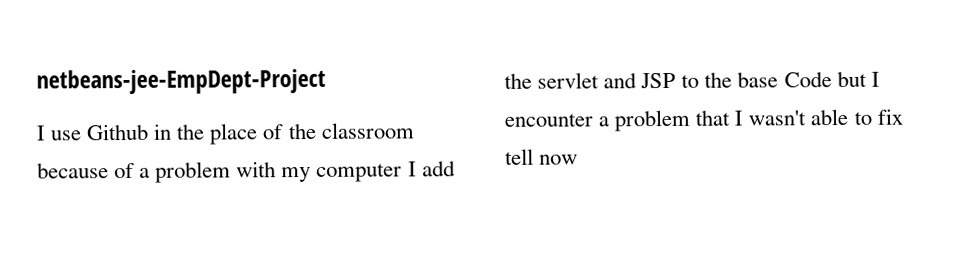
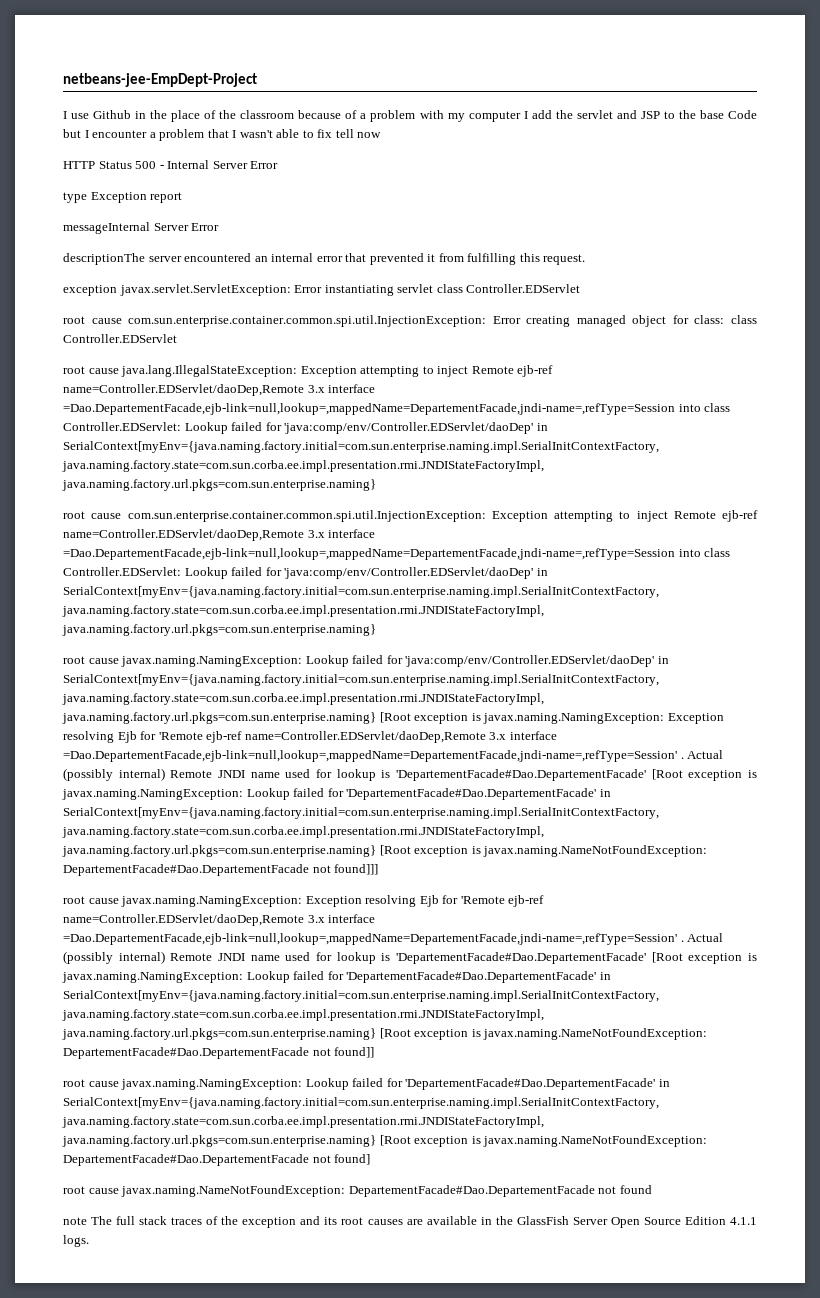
(579, 159) none -> [63,160,279,169] [63,192,183,203] [63,222,220,234] [63,253,586,265] [63,284,581,296] [63,315,757,327] [63,334,177,343] [63,365,554,377] [63,384,376,396] [63,403,731,415] [63,422,548,434] [63,441,659,453] [62,460,544,472] [62,479,376,491] [63,510,758,522] [63,529,376,541] [63,548,731,560] [63,567,548,579] [63,586,659,598] [62,605,544,617] [62,624,376,636] [63,655,669,667] [63,674,659,686] [62,693,544,705] [62,712,724,724] [63,731,557,743] [63,750,724,762] [63,768,757,781] [62,788,611,800] [63,807,659,819] [62,826,544,838] [62,845,708,857] [63,864,379,876] [63,895,545,907] [63,914,376,926] [63,933,724,945] [63,951,757,964] [62,971,611,983] [63,990,659,1002] [62,1009,544,1021] [62,1028,708,1040] [63,1047,375,1059] [63,1078,670,1090] [63,1097,659,1109] [62,1116,544,1128] [62,1135,708,1147] [63,1154,371,1166] [63,1185,652,1197] [63,1216,757,1228] [63,1235,89,1247] // HTTP Status 500 - Internal Server Error // type Exception report // messageInternal Server Error // descriptionThe server encountered an internal error that prevented it from fulfilling this request. // exception javax.servlet.ServletException: Error instantiating servlet class Controller.EDServlet // root cause com.sun.enterprise.container.common.spi.util.InjectionException: Error creating managed object for class: class Controller.EDServlet // root cause java.lang.IllegalStateException: Exception attempting to inject Remote ejb-ref name=Controller.EDServlet/daoDep,Remote 3.x interface =Dao.DepartementFacade,ejb-link=null,lookup=,mappedName=DepartementFacade,jndi-name=,refType=Session into class Controller.EDServlet: Lookup failed for 'java:comp/env/Controller.EDServlet/daoDep' in SerialContext[myEnv={java.naming.factory.initial=com.sun.enterprise.naming.impl.SerialInitContextFactory, java.naming.factory.state=com.sun.corba.ee.impl.presentation.rmi.JNDIStateFactoryImpl, java.naming.factory.url.pkgs=com.sun.enterprise.naming} // root cause com.sun.enterprise.container.common.spi.util.InjectionException: Exception attempting to inject Remote ejb-ref name=Controller.EDServlet/daoDep,Remote 3.x interface =Dao.DepartementFacade,ejb-link=null,lookup=,mappedName=DepartementFacade,jndi-name=,refType=Session into class Controller.EDServlet: Lookup failed for 'java:comp/env/Controller.EDServlet/daoDep' in SerialContext[myEnv={java.naming.factory.initial=com.sun.enterprise.naming.impl.SerialInitContextFactory, java.naming.factory.state=com.sun.corba.ee.impl.presentation.rmi.JNDIStateFactoryImpl, java.naming.factory.url.pkgs=com.sun.enterprise.naming} // root cause javax.naming.NamingException: Lookup failed for 'java:comp/env/Controller.EDServlet/daoDep' in SerialContext[myEnv={java.naming.factory.initial=com.sun.enterprise.naming.impl.SerialInitContextFactory, java.naming.factory.state=com.sun.corba.ee.impl.presentation.rmi.JNDIStateFactoryImpl, java.naming.factory.url.pkgs=com.sun.enterprise.naming} [Root exception is javax.naming.NamingException: Exception resolving Ejb for 'Remote ejb-ref name=Controller.EDServlet/daoDep,Remote 3.x interface =Dao.DepartementFacade,ejb-link=null,lookup=,mappedName=DepartementFacade,jndi-name=,refType=Session' . Actual (possibly internal) Remote JNDI name used for lookup is 'DepartementFacade#Dao.DepartementFacade' [Root exception is javax.naming.NamingException: Lookup failed for 'DepartementFacade#Dao.DepartementFacade' in SerialContext[myEnv={java.naming.factory.initial=com.sun.enterprise.naming.impl.SerialInitContextFactory, java.naming.factory.state=com.sun.corba.ee.impl.presentation.rmi.JNDIStateFactoryImpl, java.naming.factory.url.pkgs=com.sun.enterprise.naming} [Root exception is javax.naming.NameNotFoundException: DepartementFacade#Dao.DepartementFacade not found]]] // root cause javax.naming.NamingException: Exception resolving Ejb for 'Remote ejb-ref name=Controller.EDServlet/daoDep,Remote 3.x interface =Dao.DepartementFacade,ejb-link=null,lookup=,mappedName=DepartementFacade,jndi-name=,refType=Session' . Actual (possibly internal) Remote JNDI name used for lookup is 'DepartementFacade#Dao.DepartementFacade' [Root exception is javax.naming.NamingException: Lookup failed for 'DepartementFacade#Dao.DepartementFacade' in SerialContext[myEnv={java.naming.factory.initial=com.sun.enterprise.naming.impl.SerialInitContextFactory, java.naming.factory.state=com.sun.corba.ee.impl.presentation.rmi.JNDIStateFactoryImpl, java.naming.factory.url.pkgs=com.sun.enterprise.naming} [Root exception is javax.naming.NameNotFoundException: DepartementFacade#Dao.DepartementFacade not found]] // root cause javax.naming.NamingException: Lookup failed for 'DepartementFacade#Dao.DepartementFacade' in SerialContext[myEnv={java.naming.factory.initial=com.sun.enterprise.naming.impl.SerialInitContextFactory, java.naming.factory.state=com.sun.corba.ee.impl.presentation.rmi.JNDIStateFactoryImpl, java.naming.factory.url.pkgs=com.sun.enterprise.naming} [Root exception is javax.naming.NameNotFoundException: DepartementFacade#Dao.DepartementFacade not found] // root cause javax.naming.NameNotFoundException: DepartementFacade#Dao.DepartementFacade not found // note The full stack traces of the exception and its root causes are available in the GlassFish Server Open Source Edition 4.1.1 logs.

